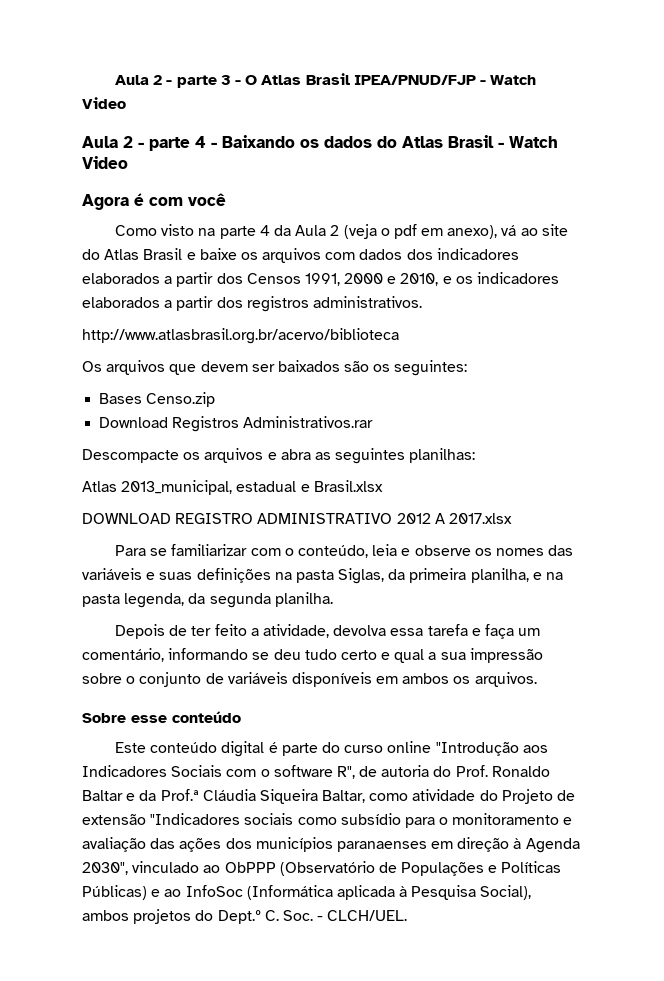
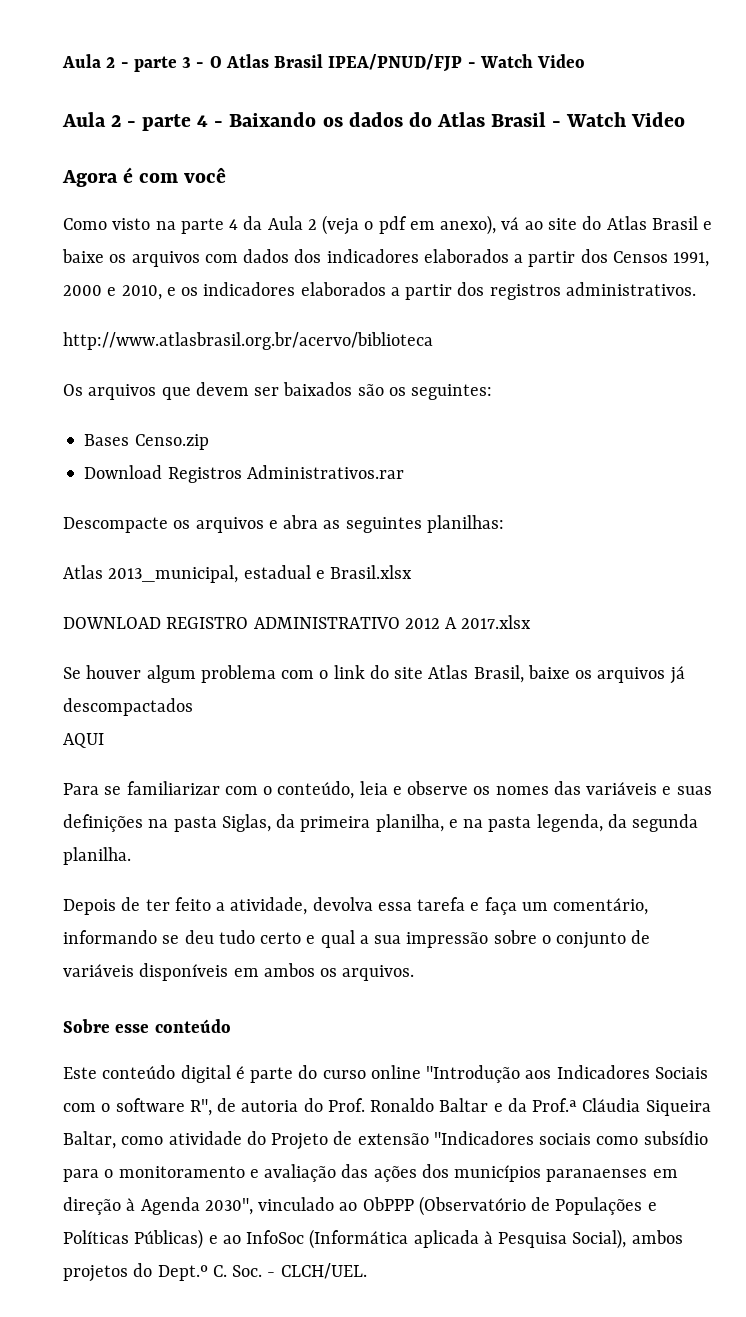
(512, 518) none -> [63,665,685,684] [63,698,193,716] [63,733,104,748] // Se houver algum problema com o link do site Atlas Brasil, baixe os arquivos já descompactados // AQUI

